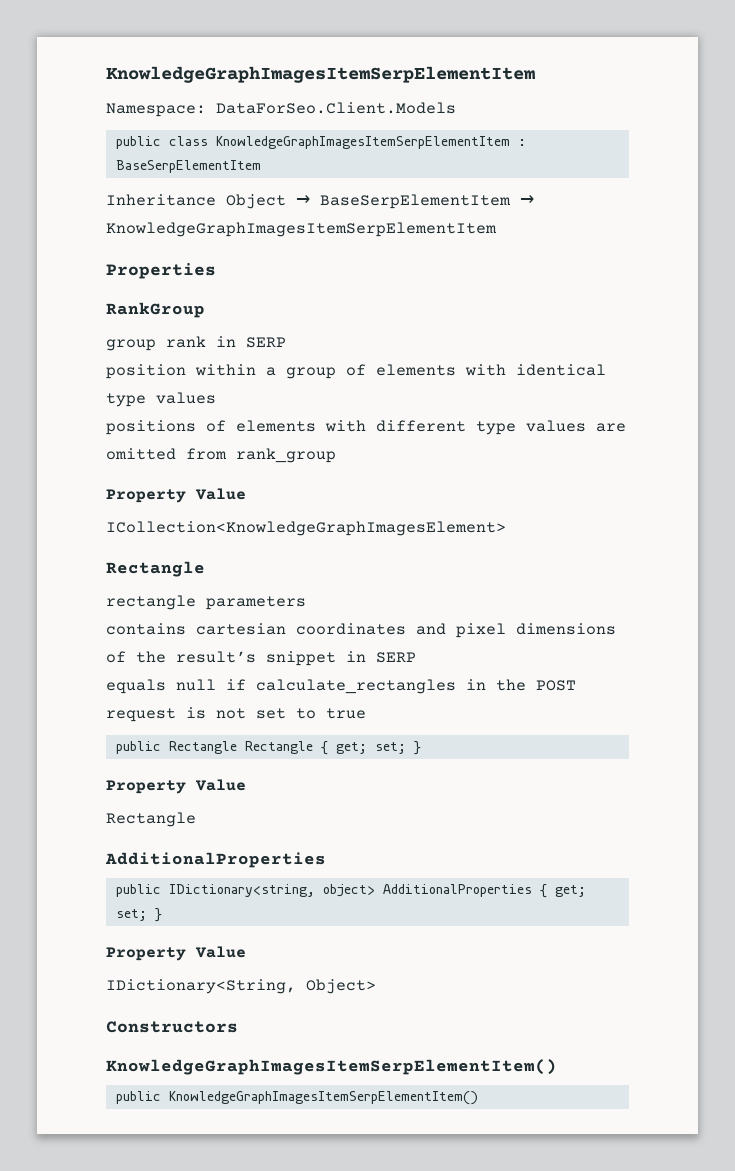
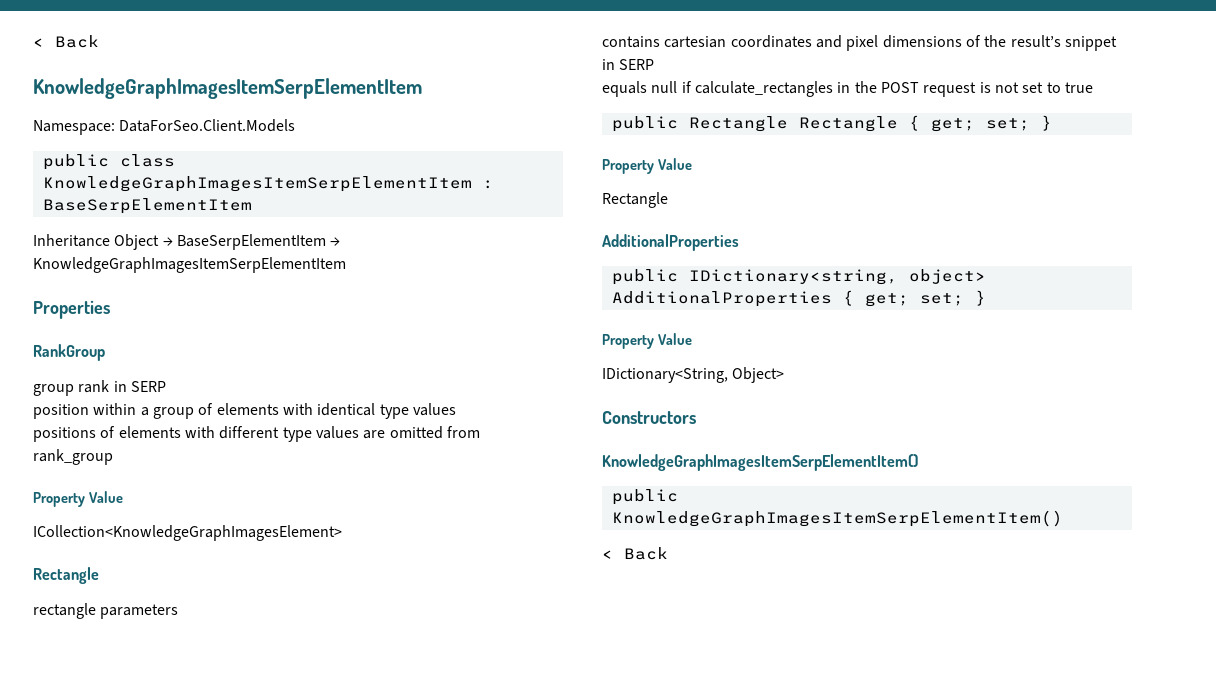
(106, 74) none -> [33,35,99,48] < Back //
(478, 1098) none -> [602,547,668,560] // < Back

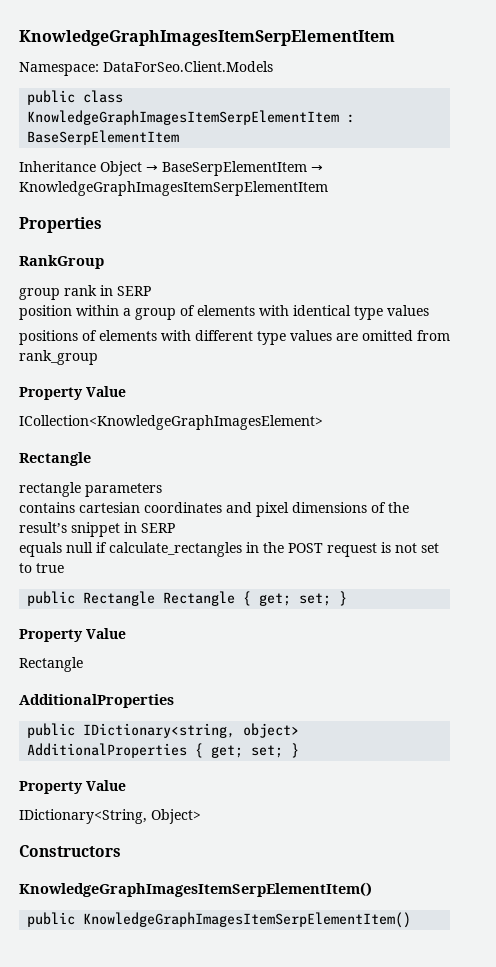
[33,35,99,48] < Back // -> (19, 38) none
[602,547,668,560] // < Back -> (412, 920) none

